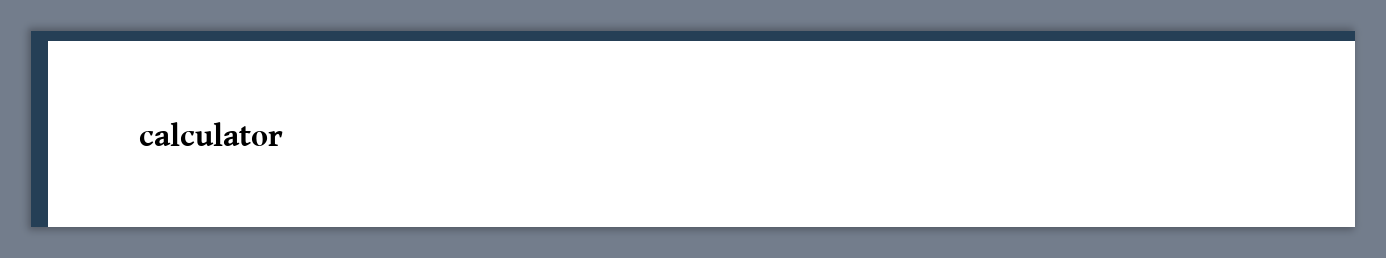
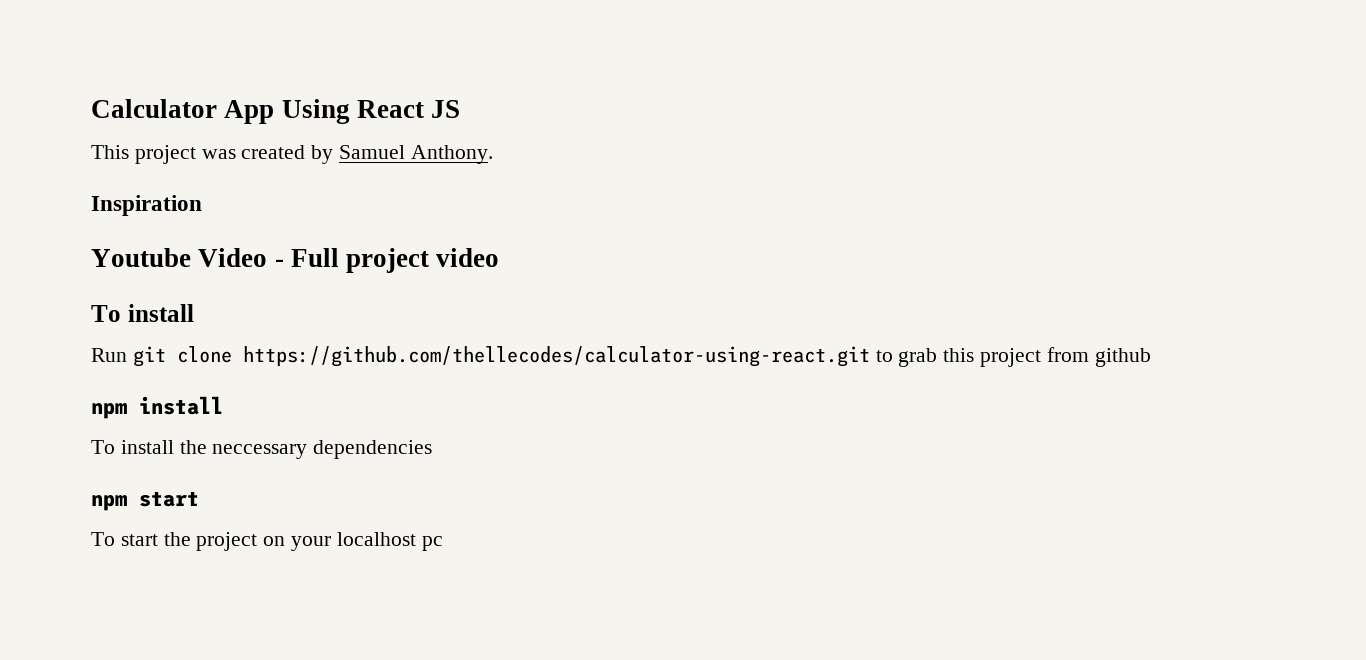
[139,122,283,146] calculator -> [91,99,461,124] [91,145,493,164] [91,195,202,216] [91,248,500,273] [91,304,194,322] [91,346,1151,367] [91,396,223,419] [91,440,433,459] [91,491,199,511] [91,532,443,551] Calculator App Using React JS // This project was created by Samuel Anthony. // Inspiration // Youtube Video - Full project video // To install // Run git clone https://github.com/thellecodes/calculator-using-react.git to grab this project from github // npm install // To install the neccessary dependencies // npm start // To start the project on your localhost pc

